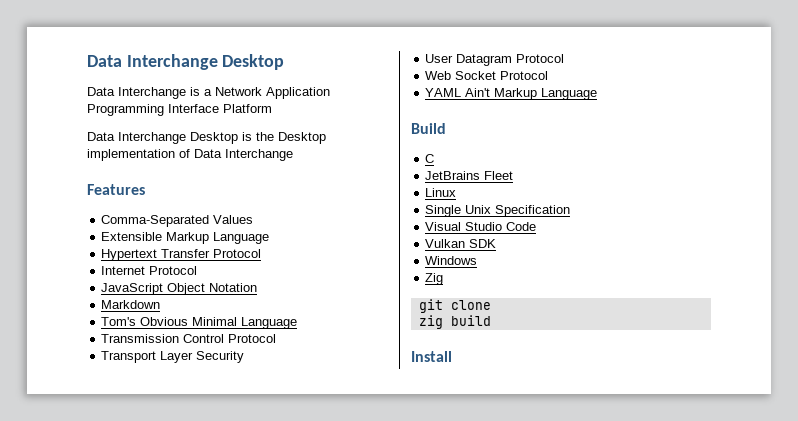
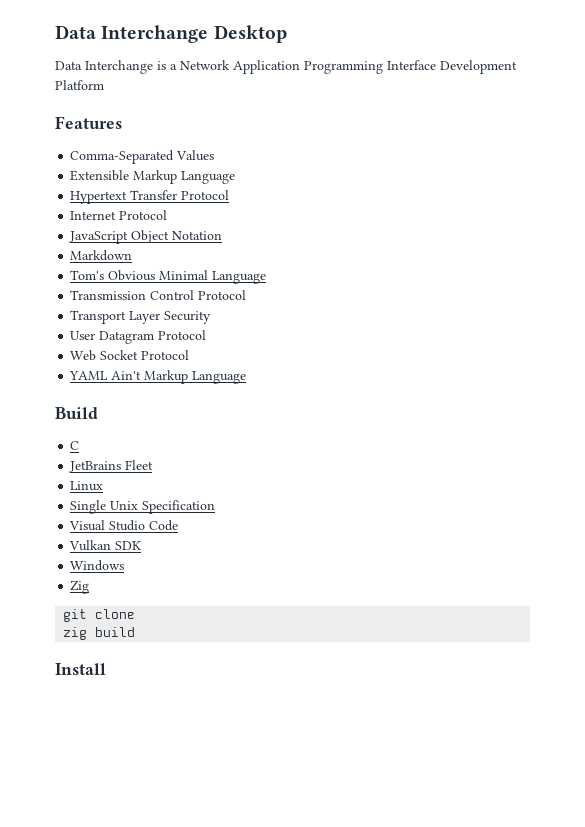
(219, 108) none -> [440,60,517,74] Development
[87,132,326,144] [87,149,293,161] // Data Interchange Desktop is the Desktop implementation of Data Interchange -> (104, 85) none

